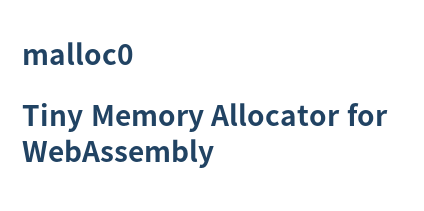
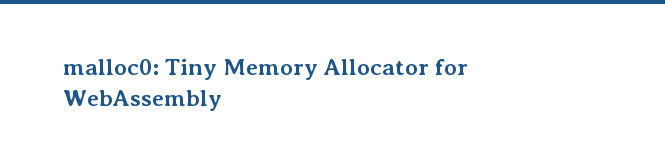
[22,42,134,65] malloc0 // -> [63,59,159,75] malloc0:

